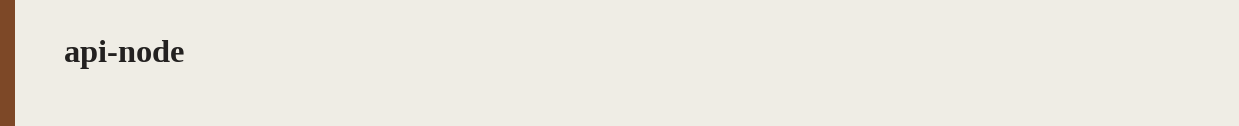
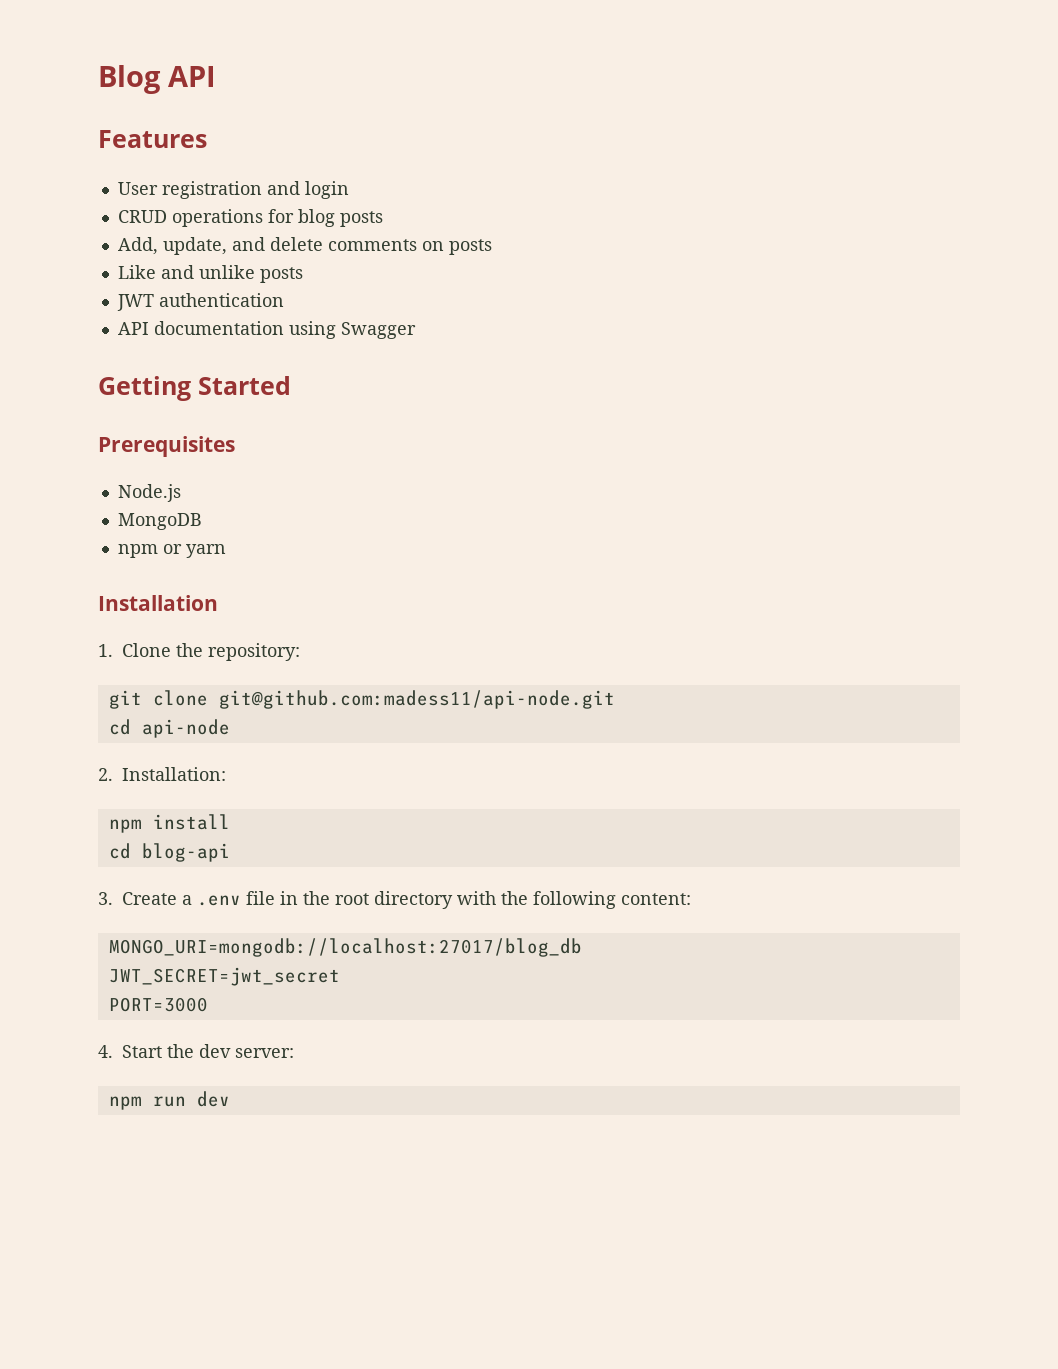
[64,40,184,69] api-node -> [98,65,216,94] [98,130,207,148] [117,181,349,199] [117,209,383,227] [117,237,492,255] [117,265,303,283] [116,293,284,311] [117,321,416,339] [98,376,291,401] [98,436,235,457] [117,484,181,502] [117,513,202,530] [117,544,226,558] [98,595,218,611] [98,643,300,661] [108,690,615,709] [108,719,230,738] [98,767,226,781] [108,814,230,833] [108,843,230,862] [98,891,691,909] [108,938,582,957] [108,967,340,986] [108,997,208,1012] [98,1044,294,1058] [108,1091,230,1110] Blog API // Features // User registration and login // CRUD operations for blog posts // Add, update, and delete comments on posts // Like and unlike posts // JWT authentication // API documentation using Swagger // Getting Started // Prerequisites // Node.js // MongoDB // npm or yarn // Installation // 1. Clone the repository: // git clone git@github.com:madess11/api-node.git // cd api-node // 2. Installation: // npm install // cd blog-api // 3. Create a .env file in the root directory with the following content: // MONGO_URI=mongodb://localhost:27017/blog_db // JWT_SECRET=jwt_secret // PORT=3000 // 4. Start the dev server: // npm run dev

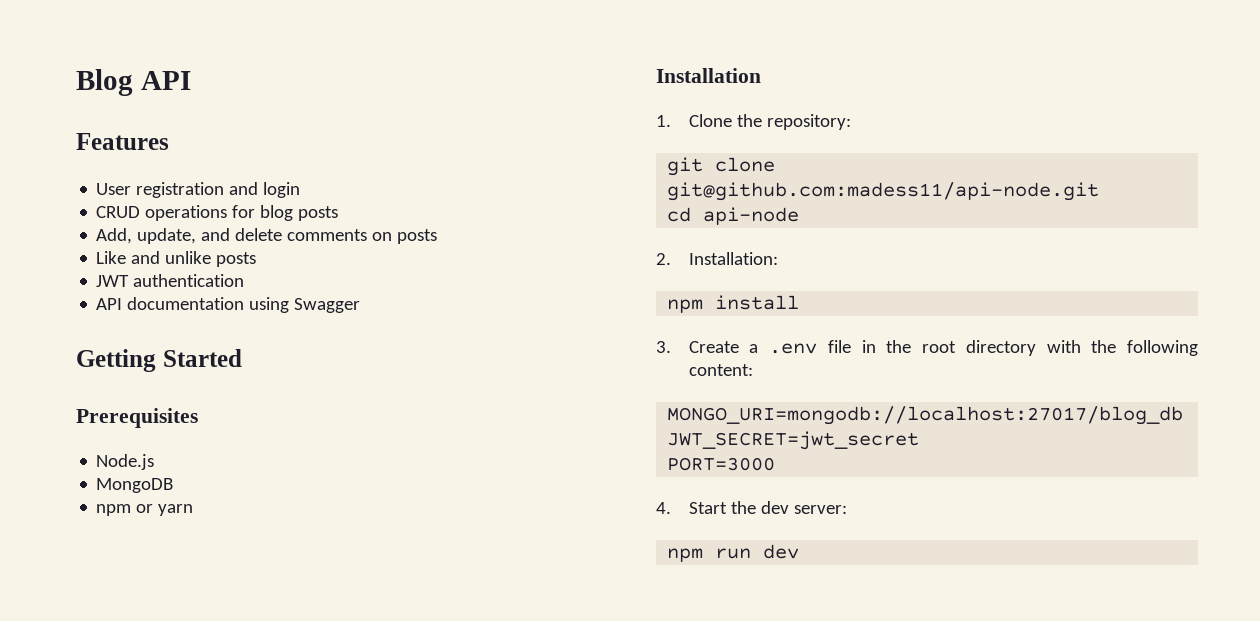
[108,843,230,862] // cd blog-api -> (800, 302) none

